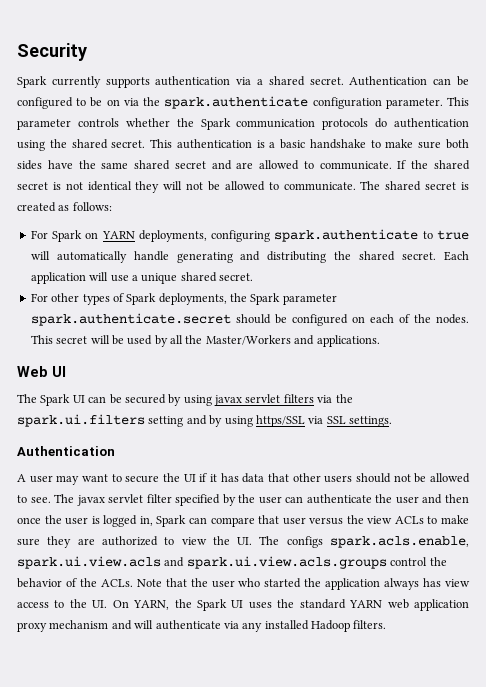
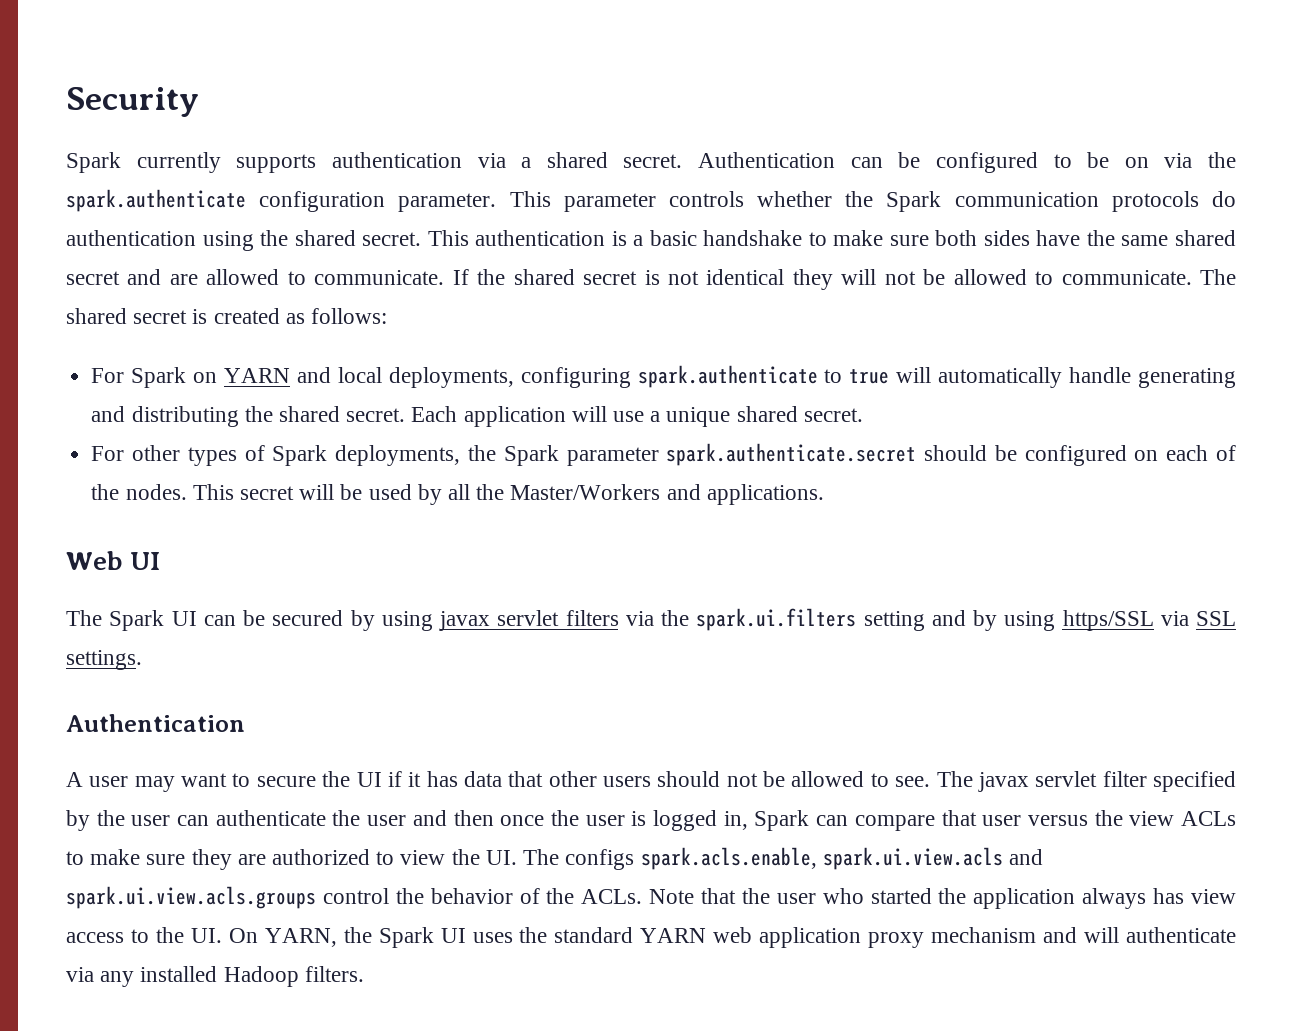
(135, 235) none -> [296,367,382,383] and local

